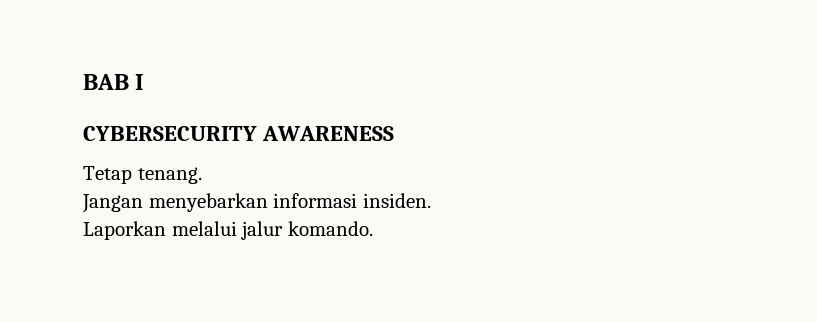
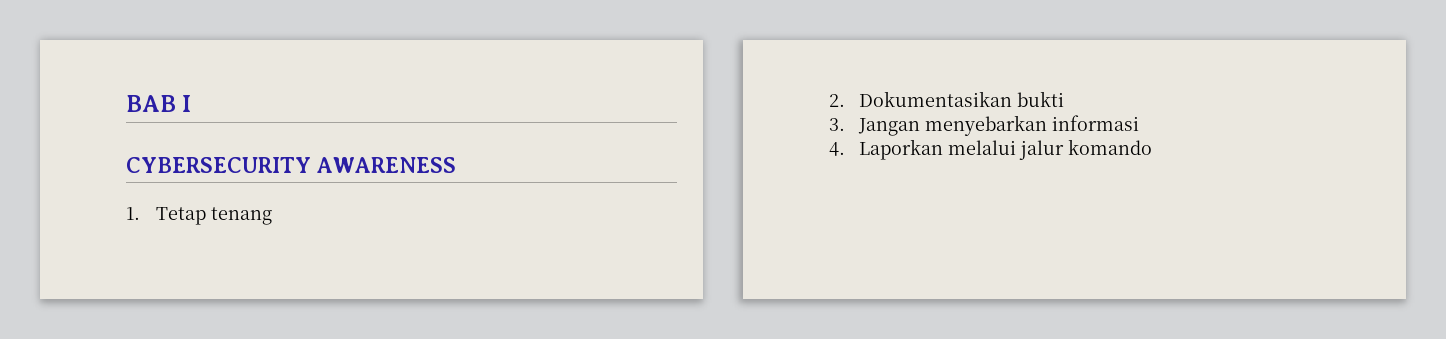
[83,166,202,184] Tetap tenang. // -> [126,207,273,225] [829,91,1065,107] [829,118,845,131] 1. Tetap tenang // 2. Dokumentasikan bukti // 3.
[362,193,431,208] insiden. // -> [829,142,845,156] // 4.
[287,221,373,236] komando. -> [1068,139,1153,155] komando

